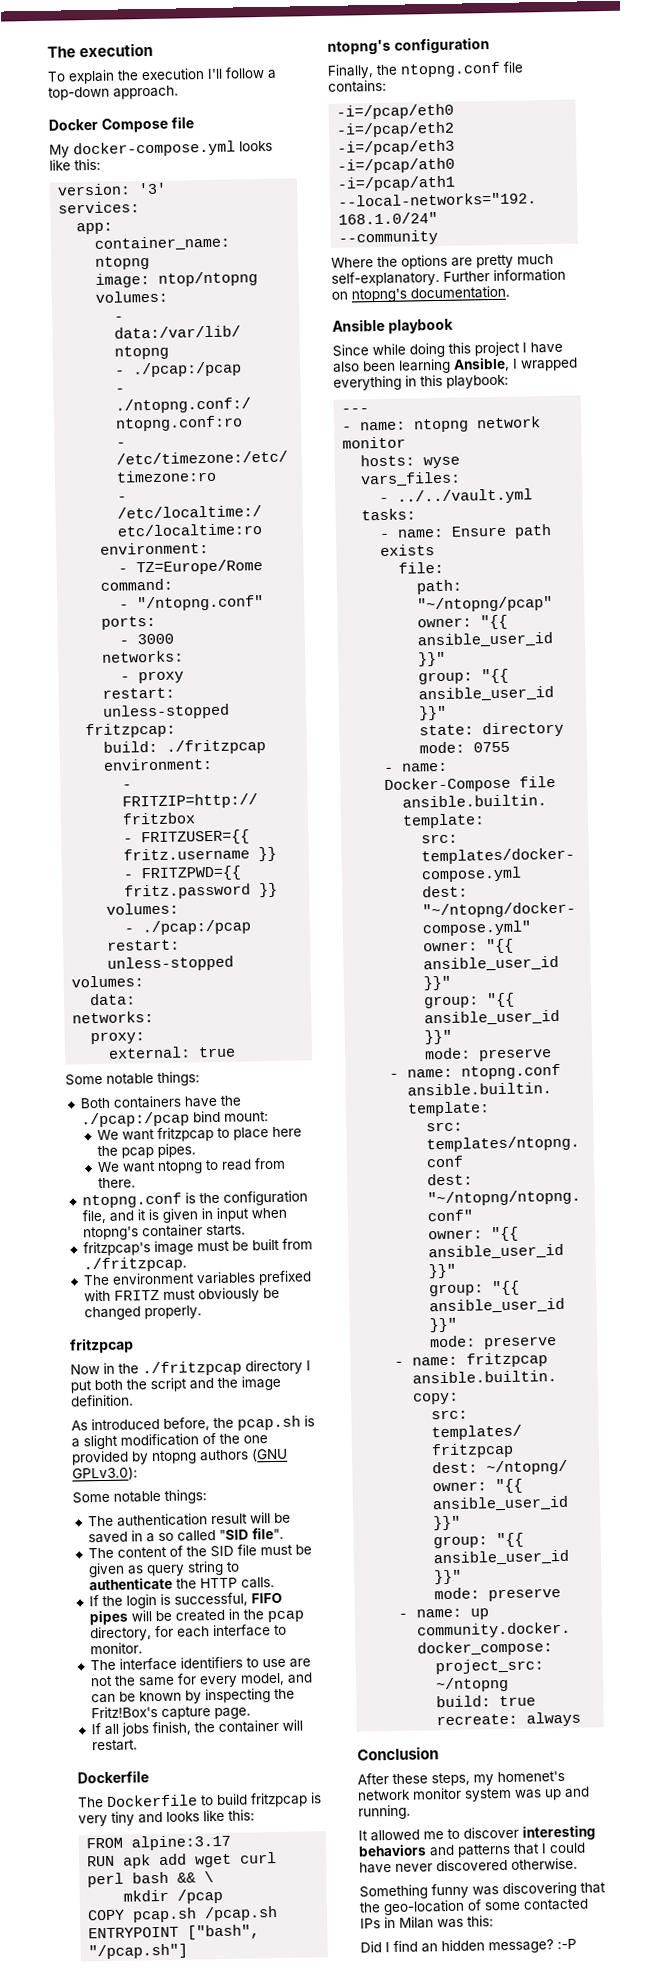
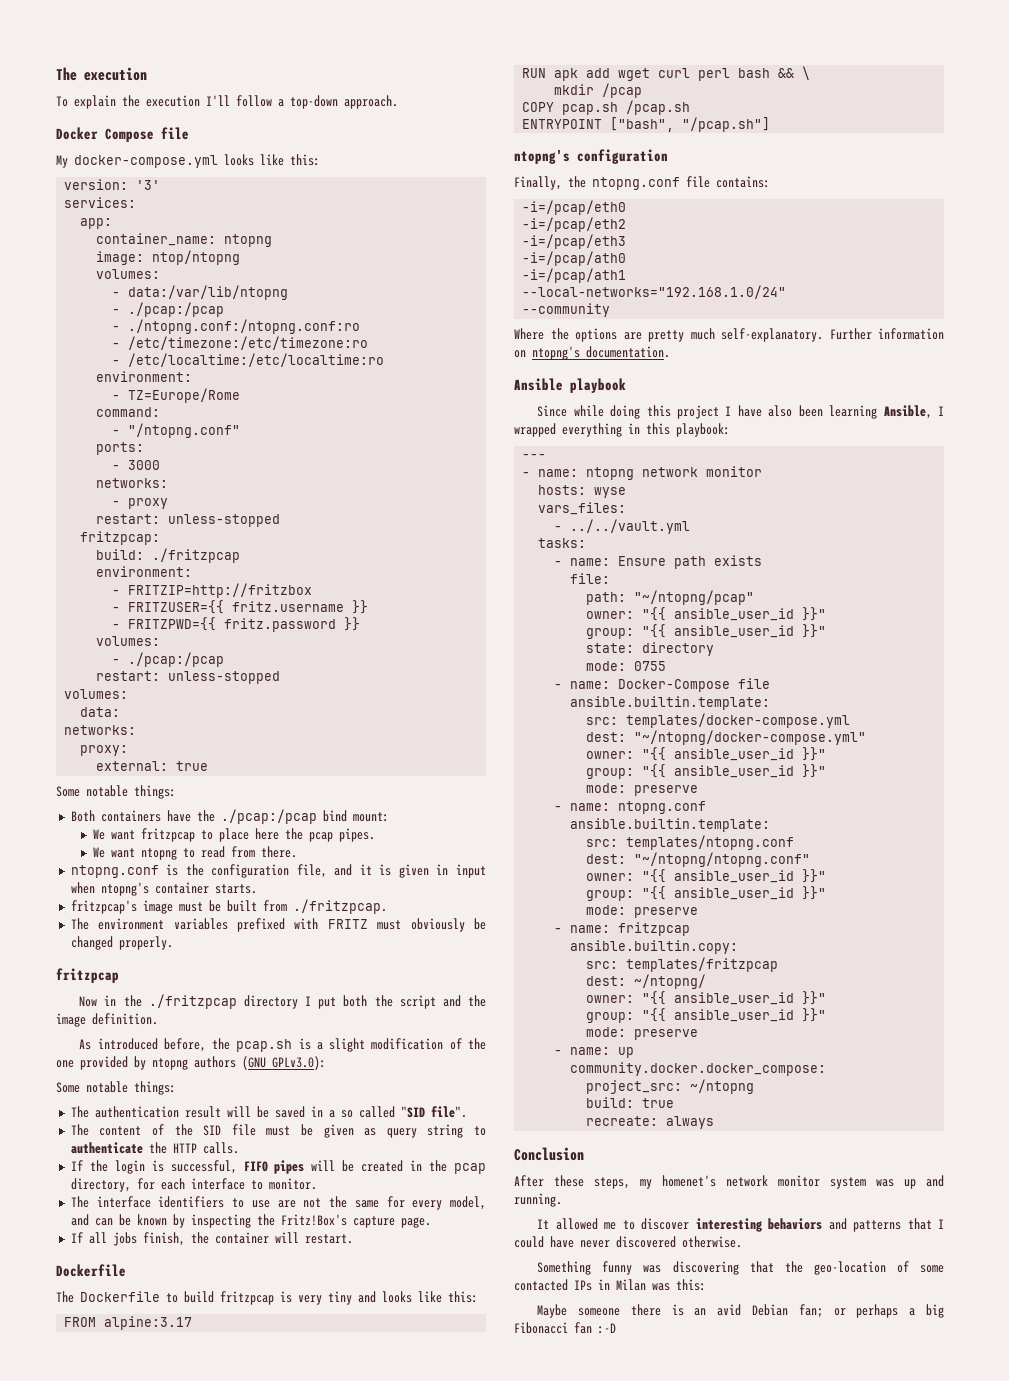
[360,1938,577,1954] Did I find an hidden message? :-P -> [537,1304,944,1318] [514,1322,616,1334] Maybe someone there is an avid Debian fan; or perhaps a big Fibonacci fan :-D

